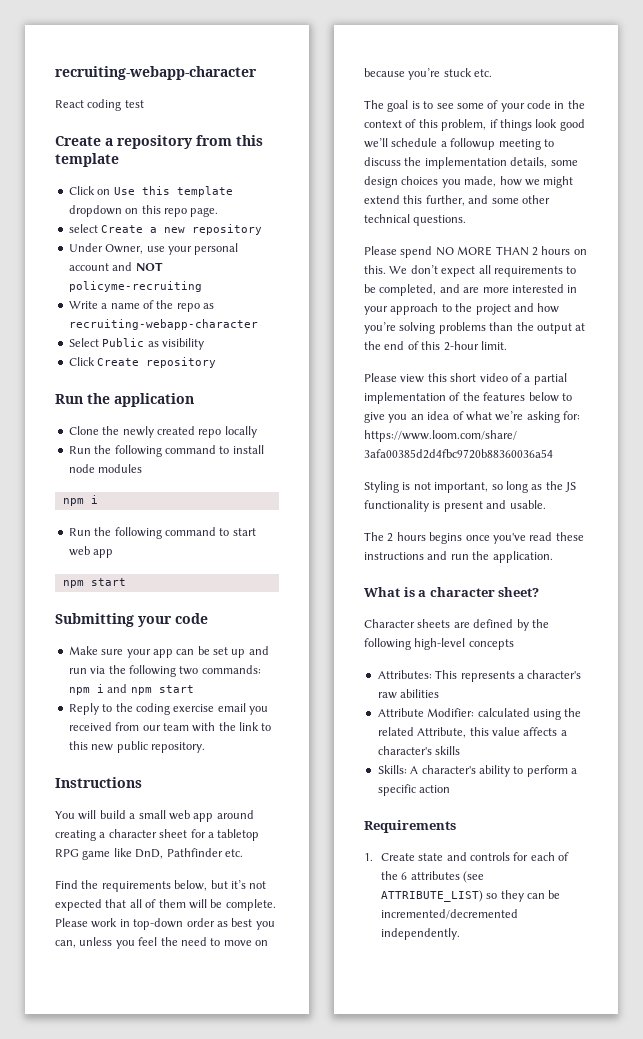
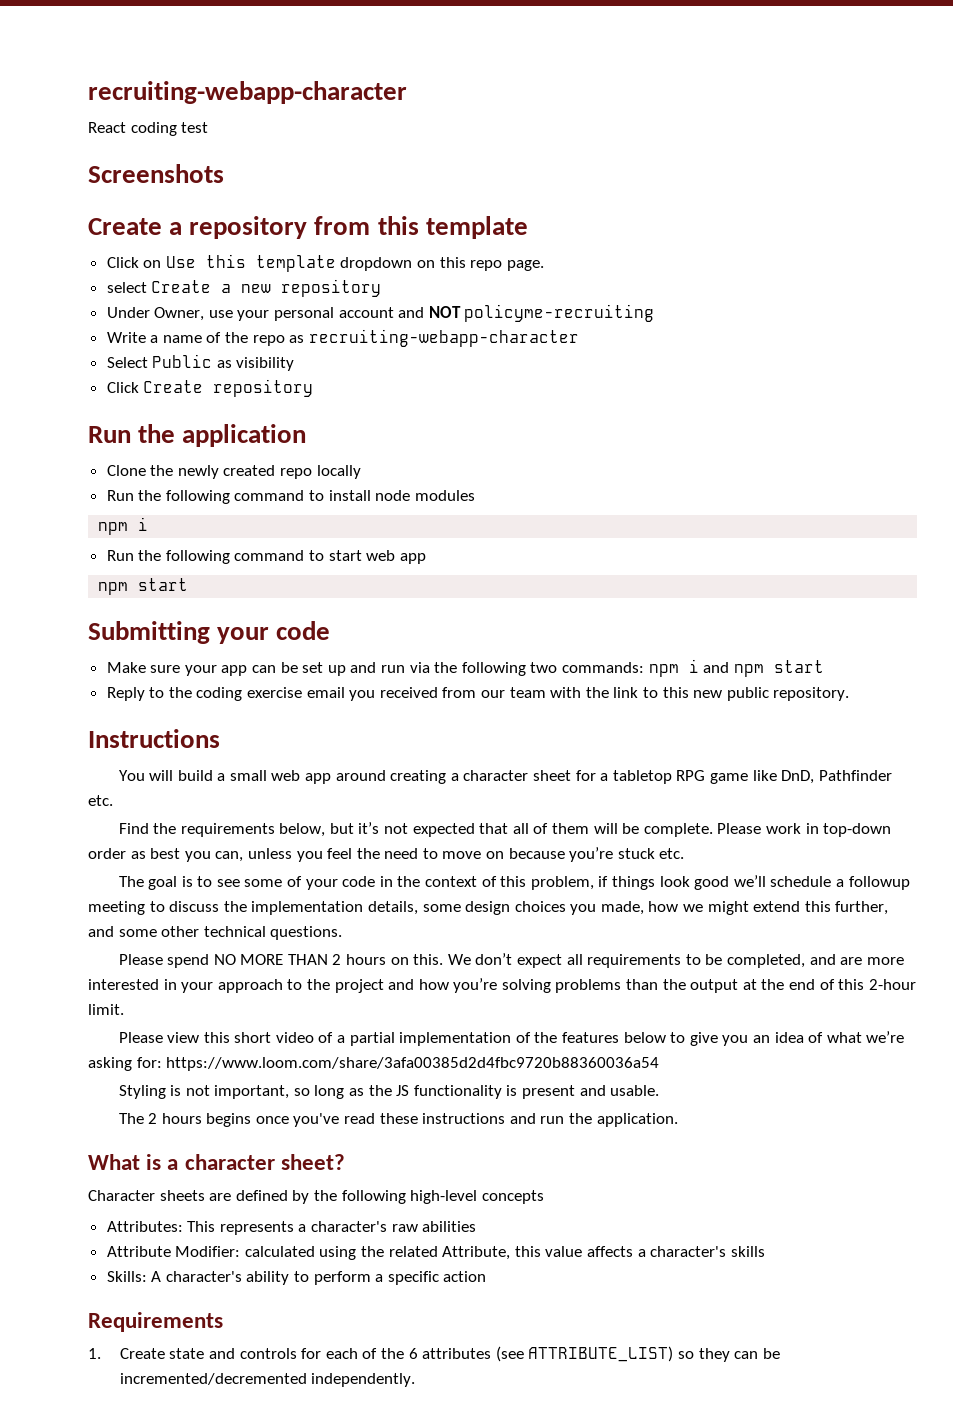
(144, 104) none -> [88,164,224,183] // Screenshots

